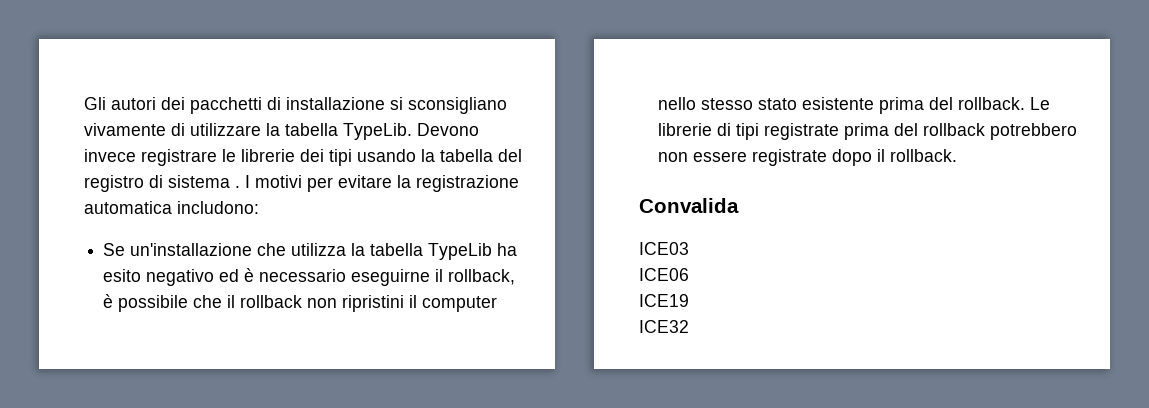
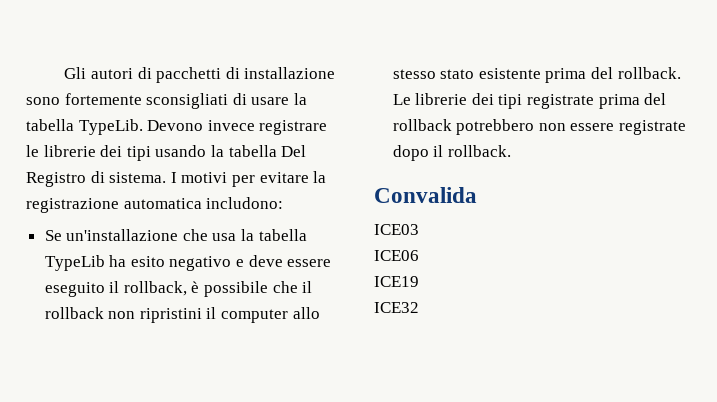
[161,97,185,110] dei -> [137,67,152,79] di
[390,97,507,114] [84,123,261,136] si sconsigliano vivamente di utilizzare -> [26,93,290,109] sono fortemente sconsigliati di usare
[498,149,522,162] [84,175,240,192] del registro di sistema . -> [281,145,307,157] [26,171,167,187] Del Registro di sistema.
[291,243,347,256] utilizza -> [212,233,237,241] usa
[219,268,431,286] ed è necessario eseguirne -> [236,255,332,267] [44,282,105,297] e deve essere eseguito
[658,97,697,110] nello -> [292,307,320,319] allo
[717,123,732,136] di -> [471,93,494,105] dei

